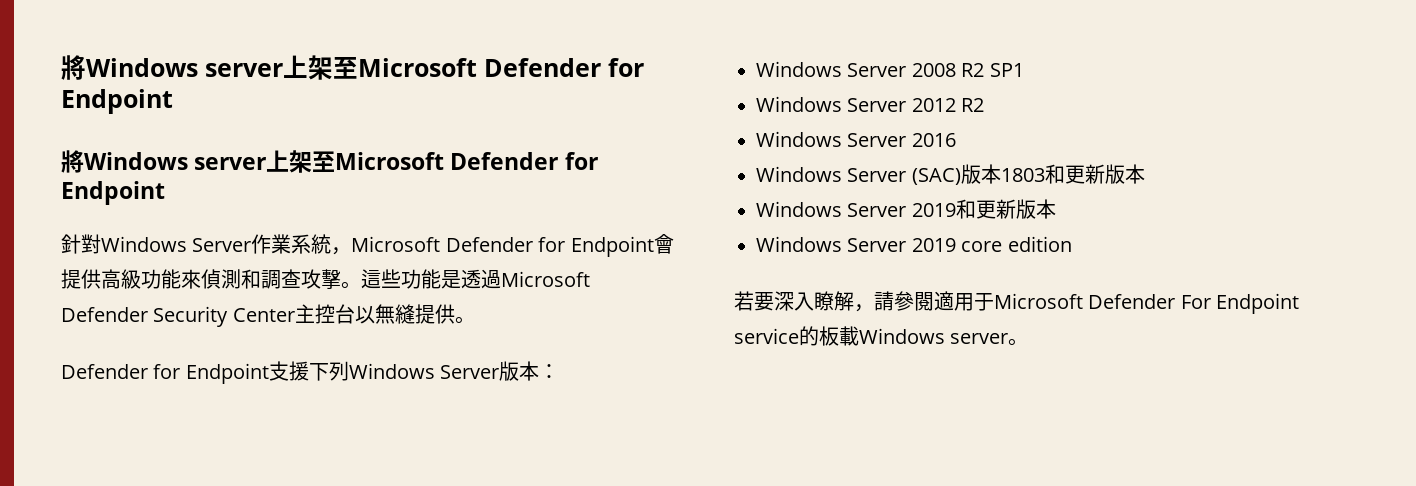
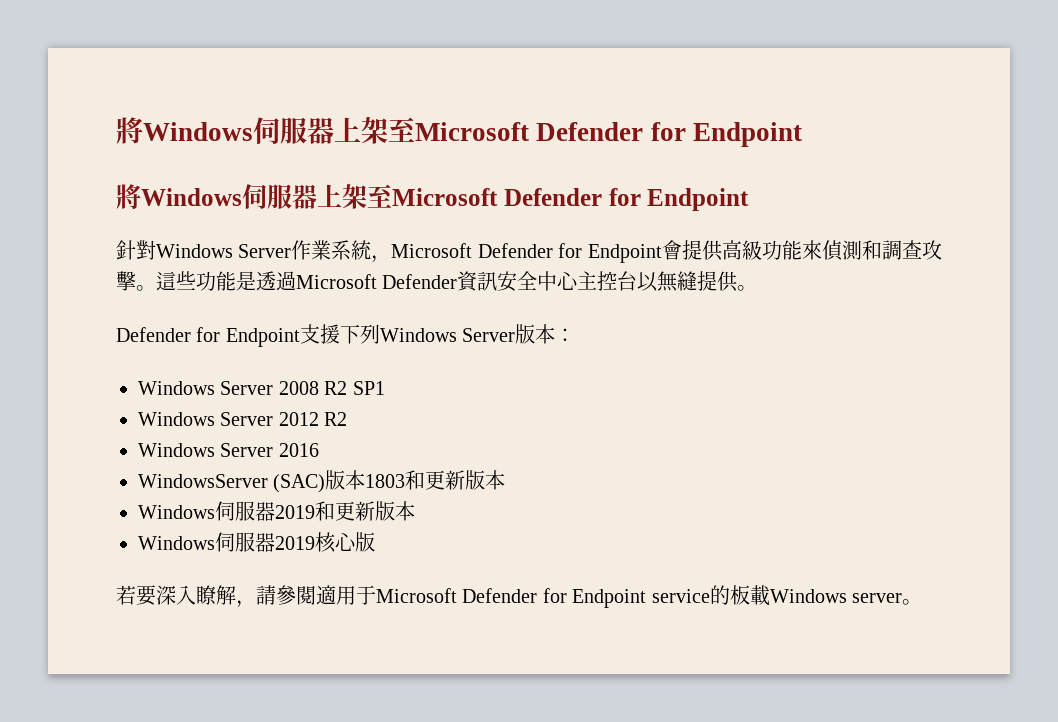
[61,55,283,80] 將Windows server -> [116,117,334,145] 將Windows伺服器
[194,157,267,170] server -> [242,184,317,209] 伺服器
[153,306,295,327] Security Center -> [457,271,580,292] 資訊安全中心
[756,166,907,182] Windows Server -> [138,474,268,488] WindowsServer
[847,203,907,217] Server -> [215,501,275,521] 伺服器
[847,236,1072,252] Server 2019 core edition -> [215,532,375,553] 伺服器2019核心版
[1180,295,1211,309] For -> [542,588,567,603] for

